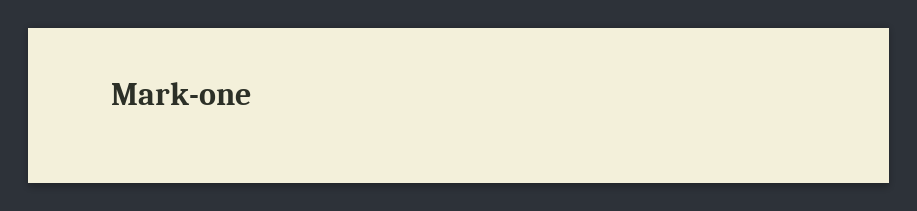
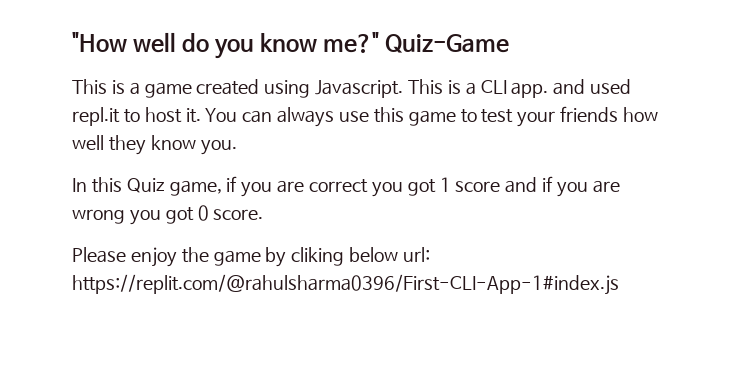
[111,82,251,105] Mark-one -> [72,32,510,59] [72,79,632,98] [72,106,658,127] [72,135,237,155] [72,176,620,197] [72,205,264,225] [72,247,430,267] [72,274,619,295] "How well do you know me?" Quiz-Game // This is a game created using Javascript. This is a CLI app. and used repl.it to host it. You can always use this game to test your friends how well they know you. // In this Quiz game, if you are correct you got 1 score and if you are wrong you got 0 score. // Please enjoy the game by cliking below url: https://replit.com/@rahulsharma0396/First-CLI-App-1#index.js

